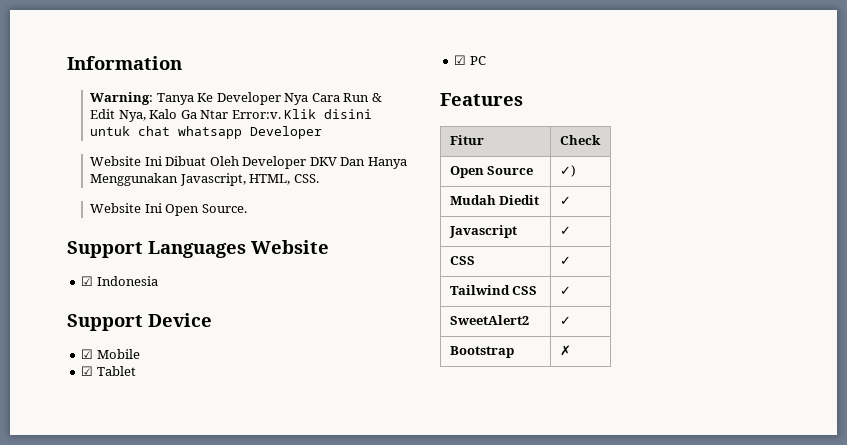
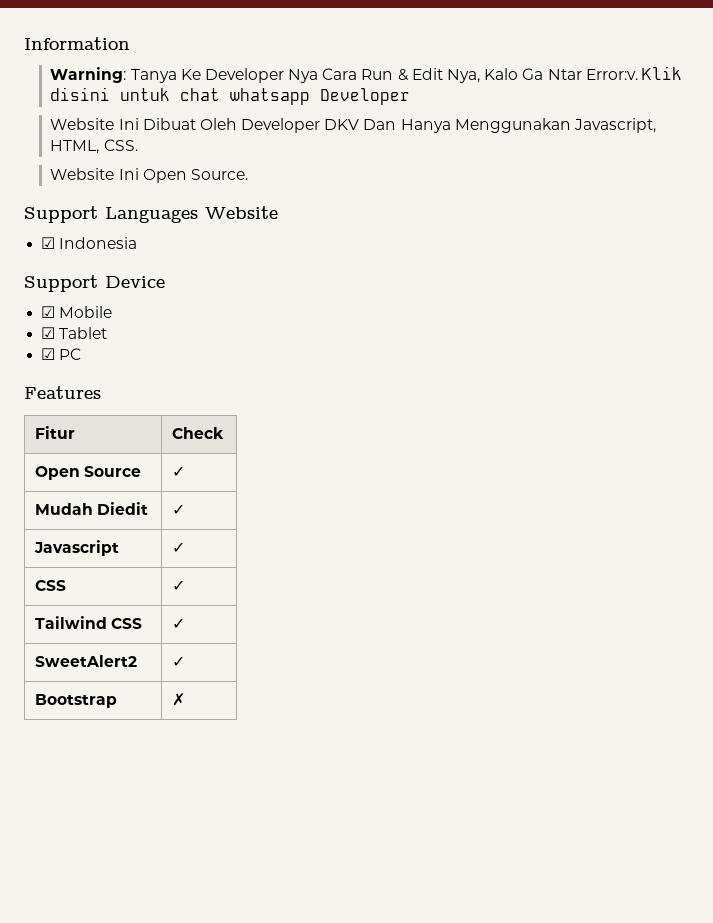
[559,165,576,177] ✓) -> [172,466,186,477] ✓

